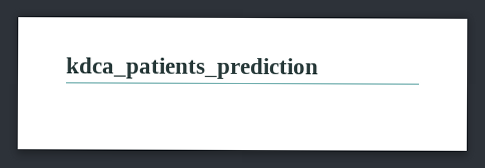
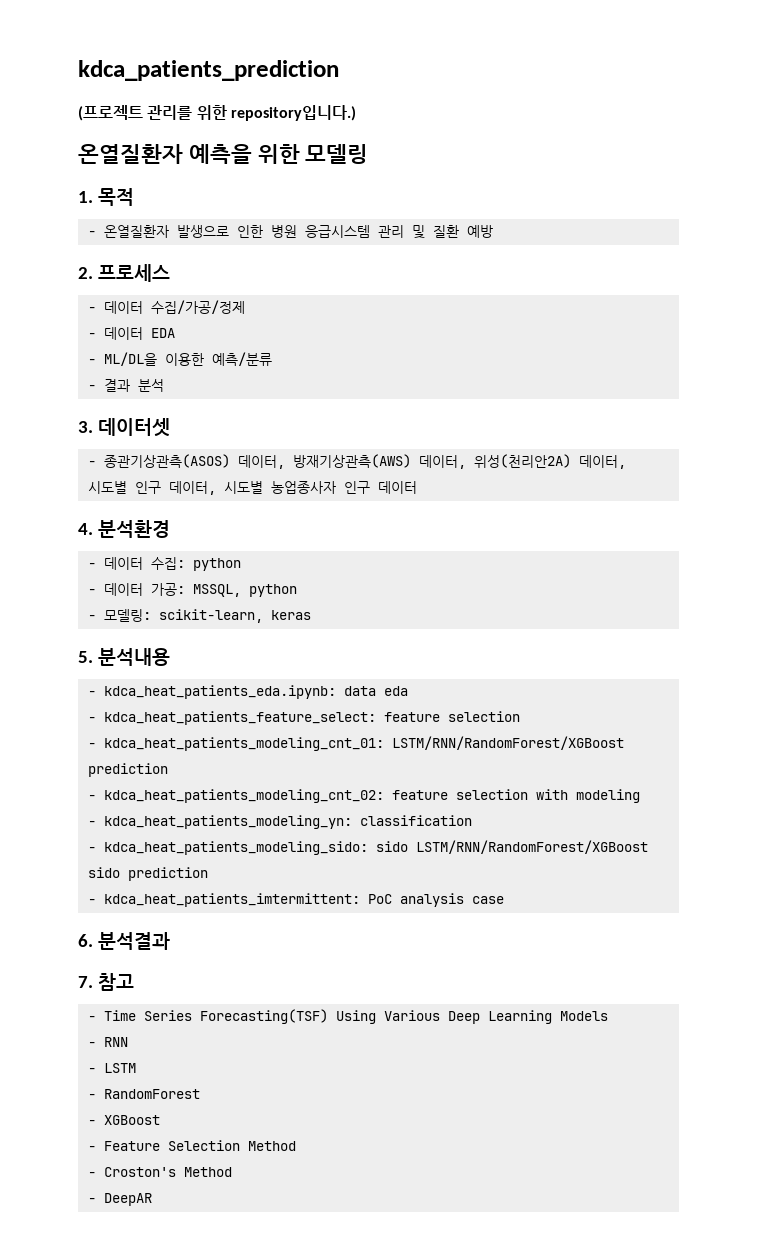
(319, 68) none -> [78,105,356,121] [78,144,369,164] [78,188,134,206] [87,225,493,239] [78,264,170,282] [87,300,245,314] [87,327,175,340] [87,352,272,366] [87,379,164,392] [78,418,170,437] [87,454,626,469] [87,481,417,495] [78,520,170,538] [87,557,241,571] [87,583,297,597] [87,609,311,623] [78,648,170,666] [87,685,408,699] [87,711,520,725] [87,736,624,751] [87,763,168,777] [87,789,640,803] [87,815,472,829] [87,840,648,855] [87,867,208,881] [87,893,504,907] [78,932,170,950] [78,973,134,991] [87,1009,608,1024] [87,1037,128,1047] [87,1063,136,1073] [87,1089,200,1099] [87,1115,160,1125] [87,1140,296,1151] [87,1167,232,1177] [87,1193,152,1206] // (프로젝트 관리를 위한 repository입니다.) // 온열질환자 예측을 위한 모델링 // 1. 목적 // - 온열질환자 발생으로 인한 병원 응급시스템 관리 및 질환 예방 // 2. 프로세스 // - 데이터 수집/가공/정제 // - 데이터 EDA // - ML/DL을 이용한 예측/분류 // - 결과 분석 // 3. 데이터셋 // - 종관기상관측(ASOS) 데이터, 방재기상관측(AWS) 데이터, 위성(천리안2A) 데이터, 시도별 인구 데이터, 시도별 농업종사자 인구 데이터 // 4. 분석환경 // - 데이터 수집: python // - 데이터 가공: MSSQL, python // - 모델링: scikit-learn, keras // 5. 분석내용 // - kdca_heat_patients_eda.ipynb: data eda // - kdca_heat_patients_feature_select: feature selection // - kdca_heat_patients_modeling_cnt_01: LSTM/RNN/RandomForest/XGBoost prediction // - kdca_heat_patients_modeling_cnt_02: feature selection with modeling // - kdca_heat_patients_modeling_yn: classification // - kdca_heat_patients_modeling_sido: sido LSTM/RNN/RandomForest/XGBoost sido prediction // - kdca_heat_patients_imtermittent: PoC analysis case // 6. 분석결과 // 7. 참고 // - Time Series Forecasting(TSF) Using Various Deep Learning Models // - RNN // - LSTM // - RandomForest // - XGBoost // - Feature Selection Method // - Croston's Method // - DeepAR

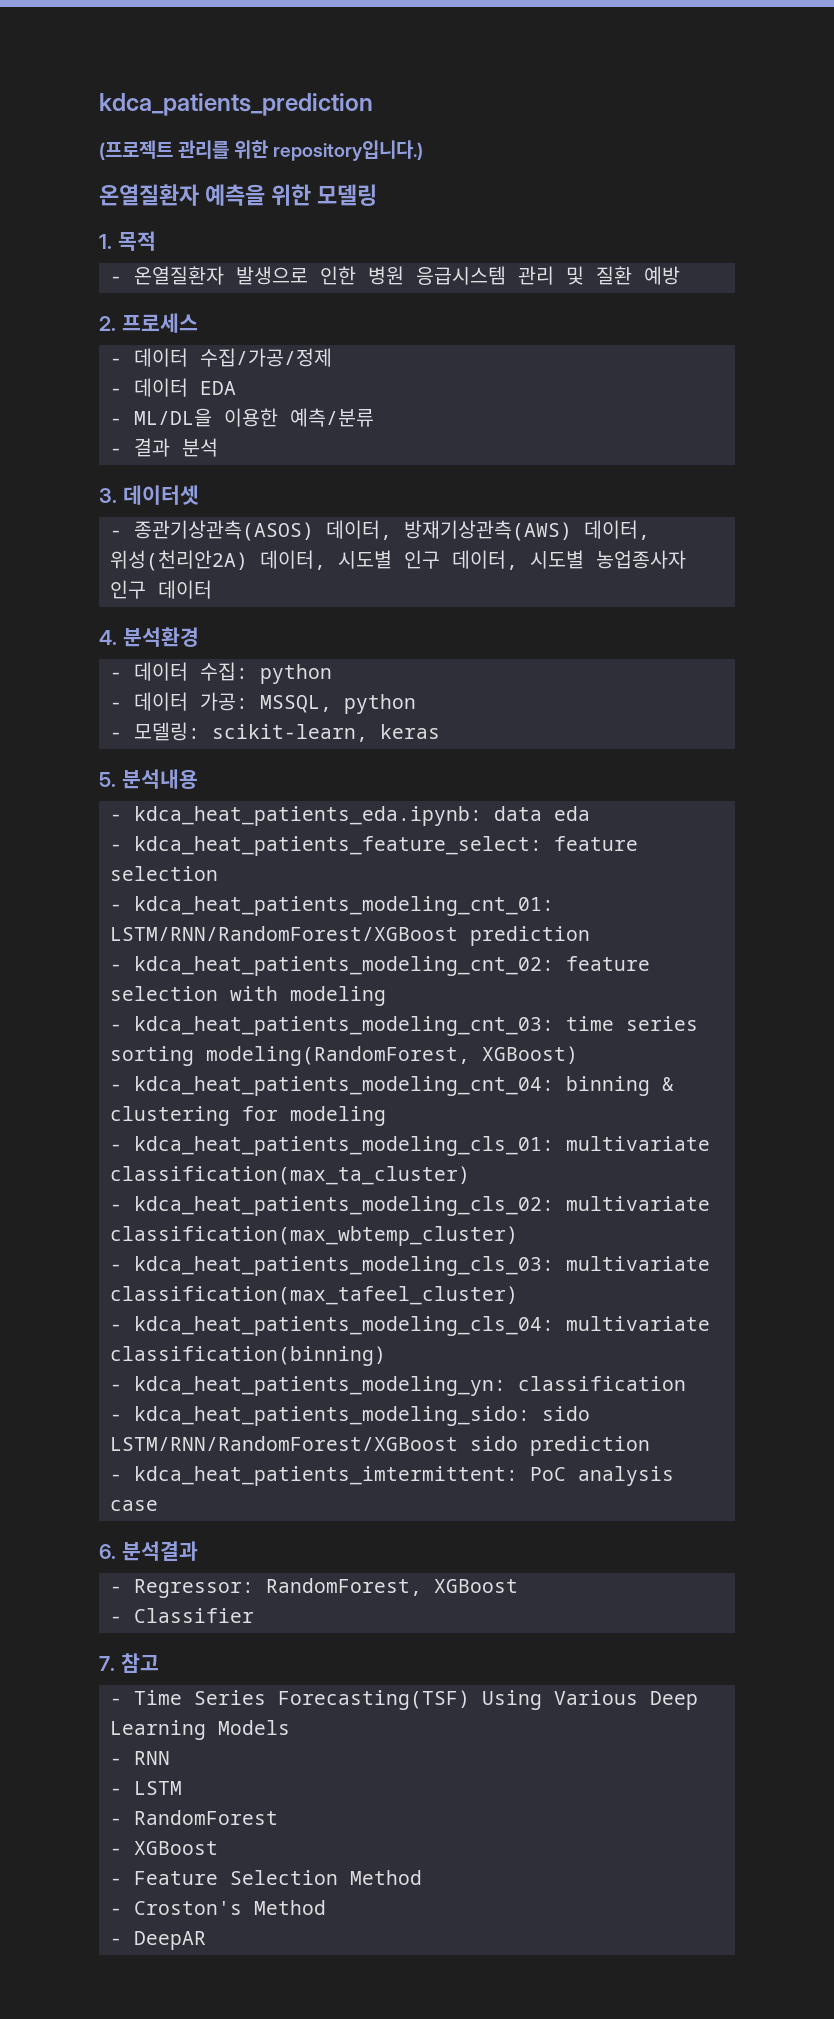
(640, 796) none -> [110,1016,699,1036] [110,1046,579,1066] [110,1076,675,1096] [110,1106,387,1126] [110,1136,711,1156] [110,1166,471,1185] [110,1196,711,1216] [110,1226,519,1246] [110,1256,711,1276] [110,1286,519,1305] [110,1316,711,1336] [110,1346,387,1366] // - kdca_heat_patients_modeling_cnt_03: time series sorting modeling(RandomForest, XGBoost) // - kdca_heat_patients_modeling_cnt_04: binning & clustering for modeling // - kdca_heat_patients_modeling_cls_01: multivariate classification(max_ta_cluster) // - kdca_heat_patients_modeling_cls_02: multivariate classification(max_wbtemp_cluster) // - kdca_heat_patients_modeling_cls_03: multivariate classification(max_tafeel_cluster) // - kdca_heat_patients_modeling_cls_04: multivariate classification(binning)
(170, 941) none -> [110,1578,519,1598] [110,1608,255,1623] // - Regressor: RandomForest, XGBoost // - Classifier

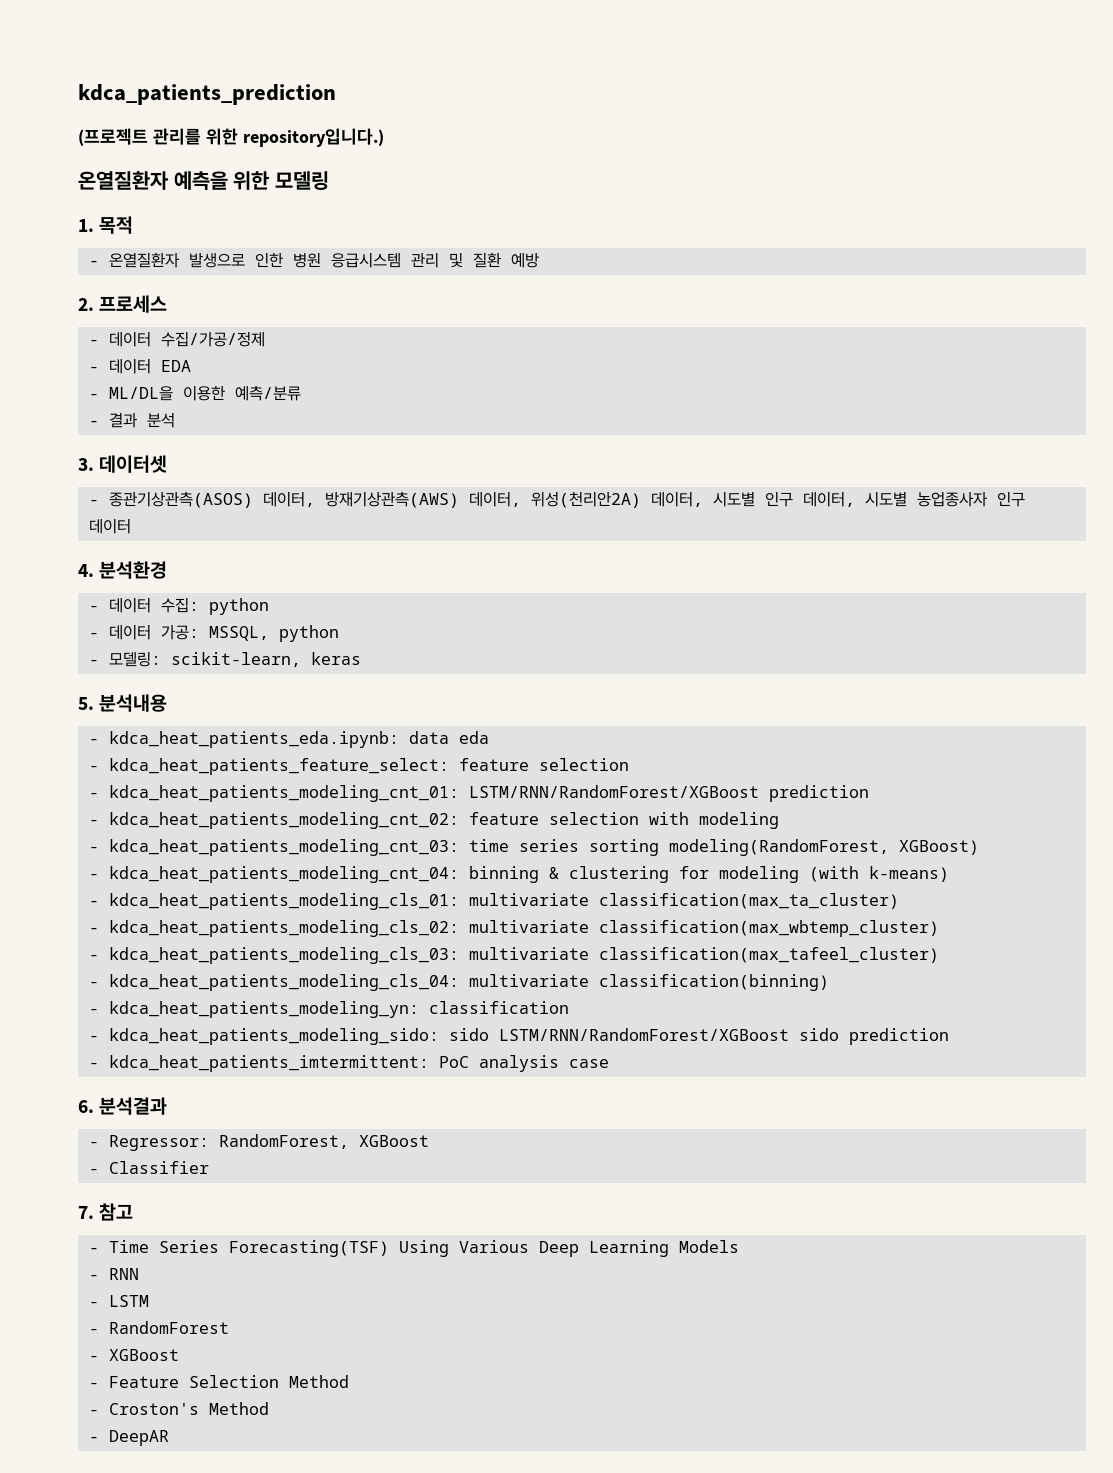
(387, 1116) none -> [808,866,949,882] (with k-means)

